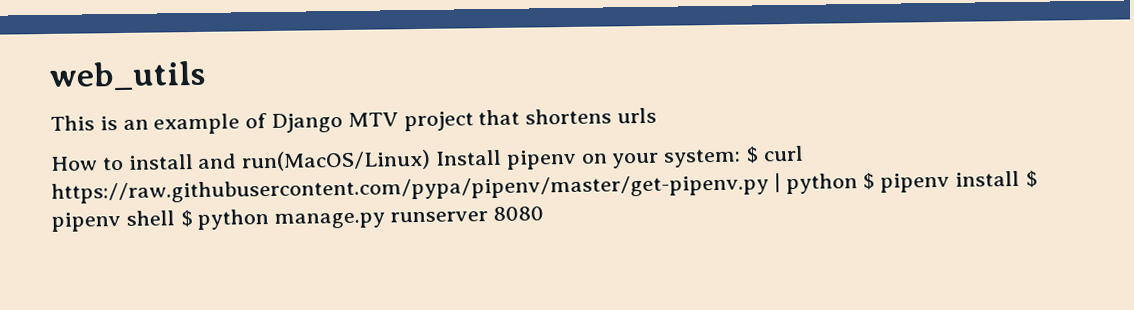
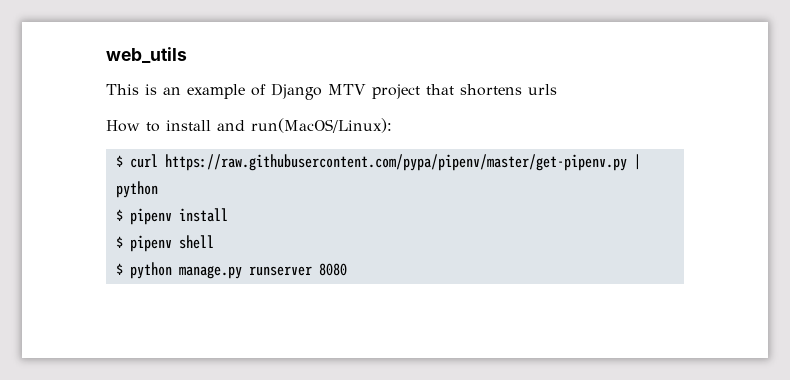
[241,148,742,172] run(MacOS/Linux) Install pipenv on your system: -> [251,118,392,133] run(MacOS/Linux): //
(858, 184) none -> (158, 189) //
(1020, 178) none -> (228, 215) //
(175, 218) none -> (214, 242) //

